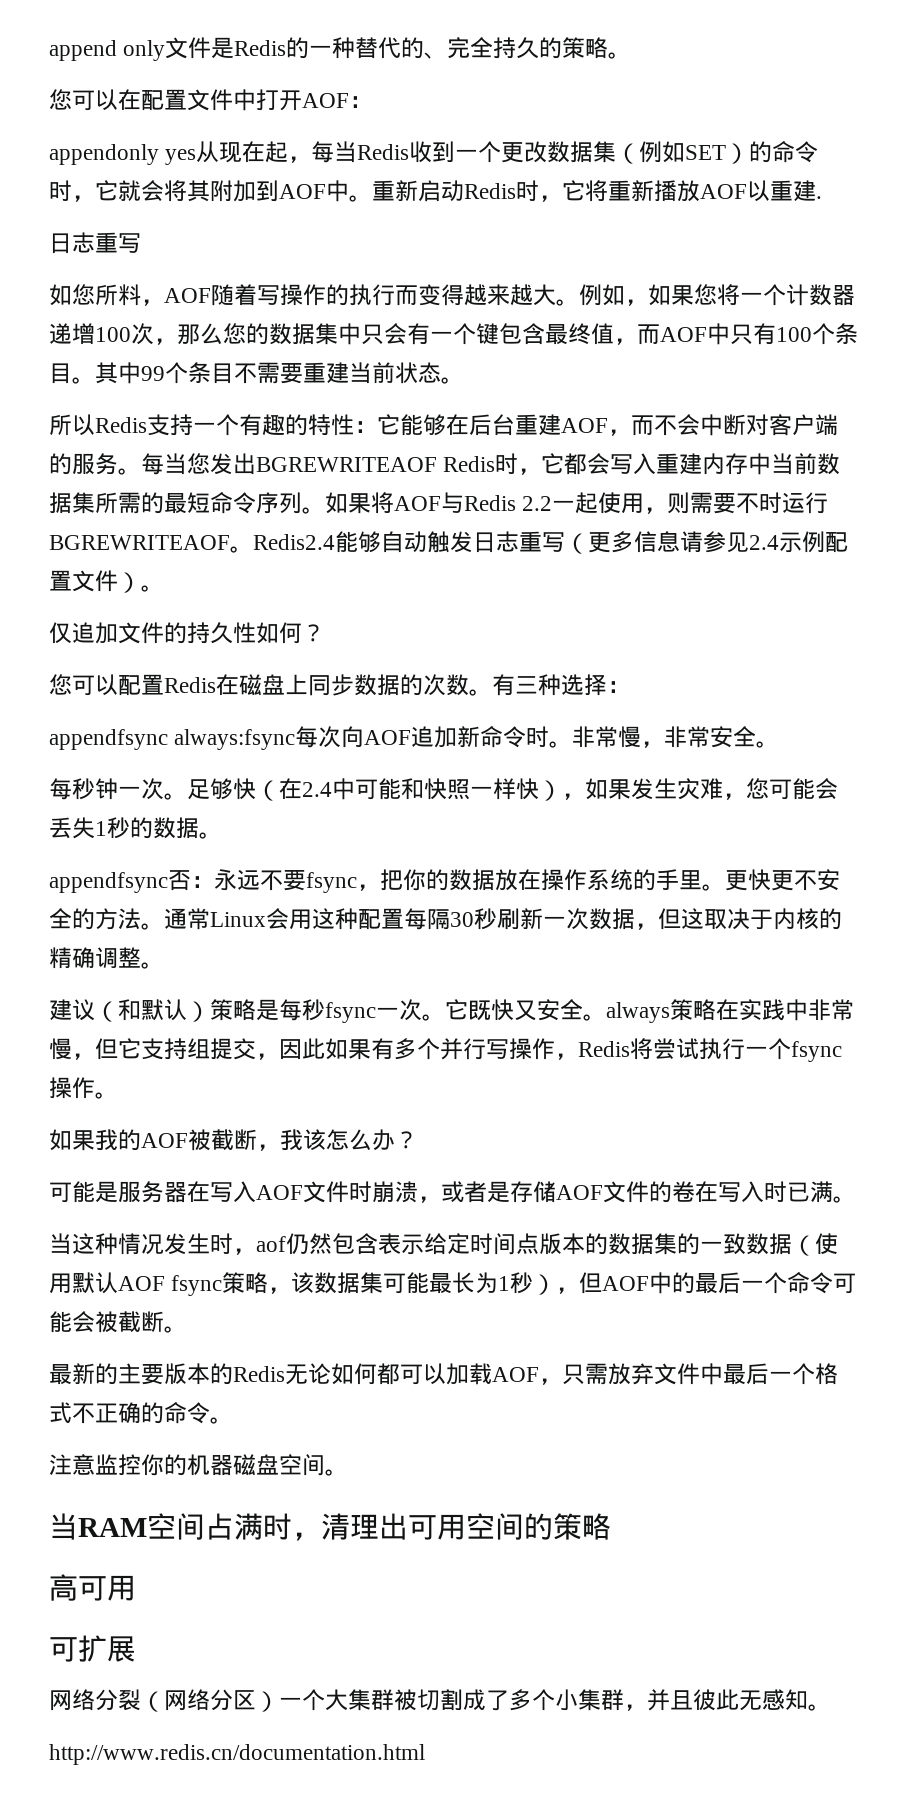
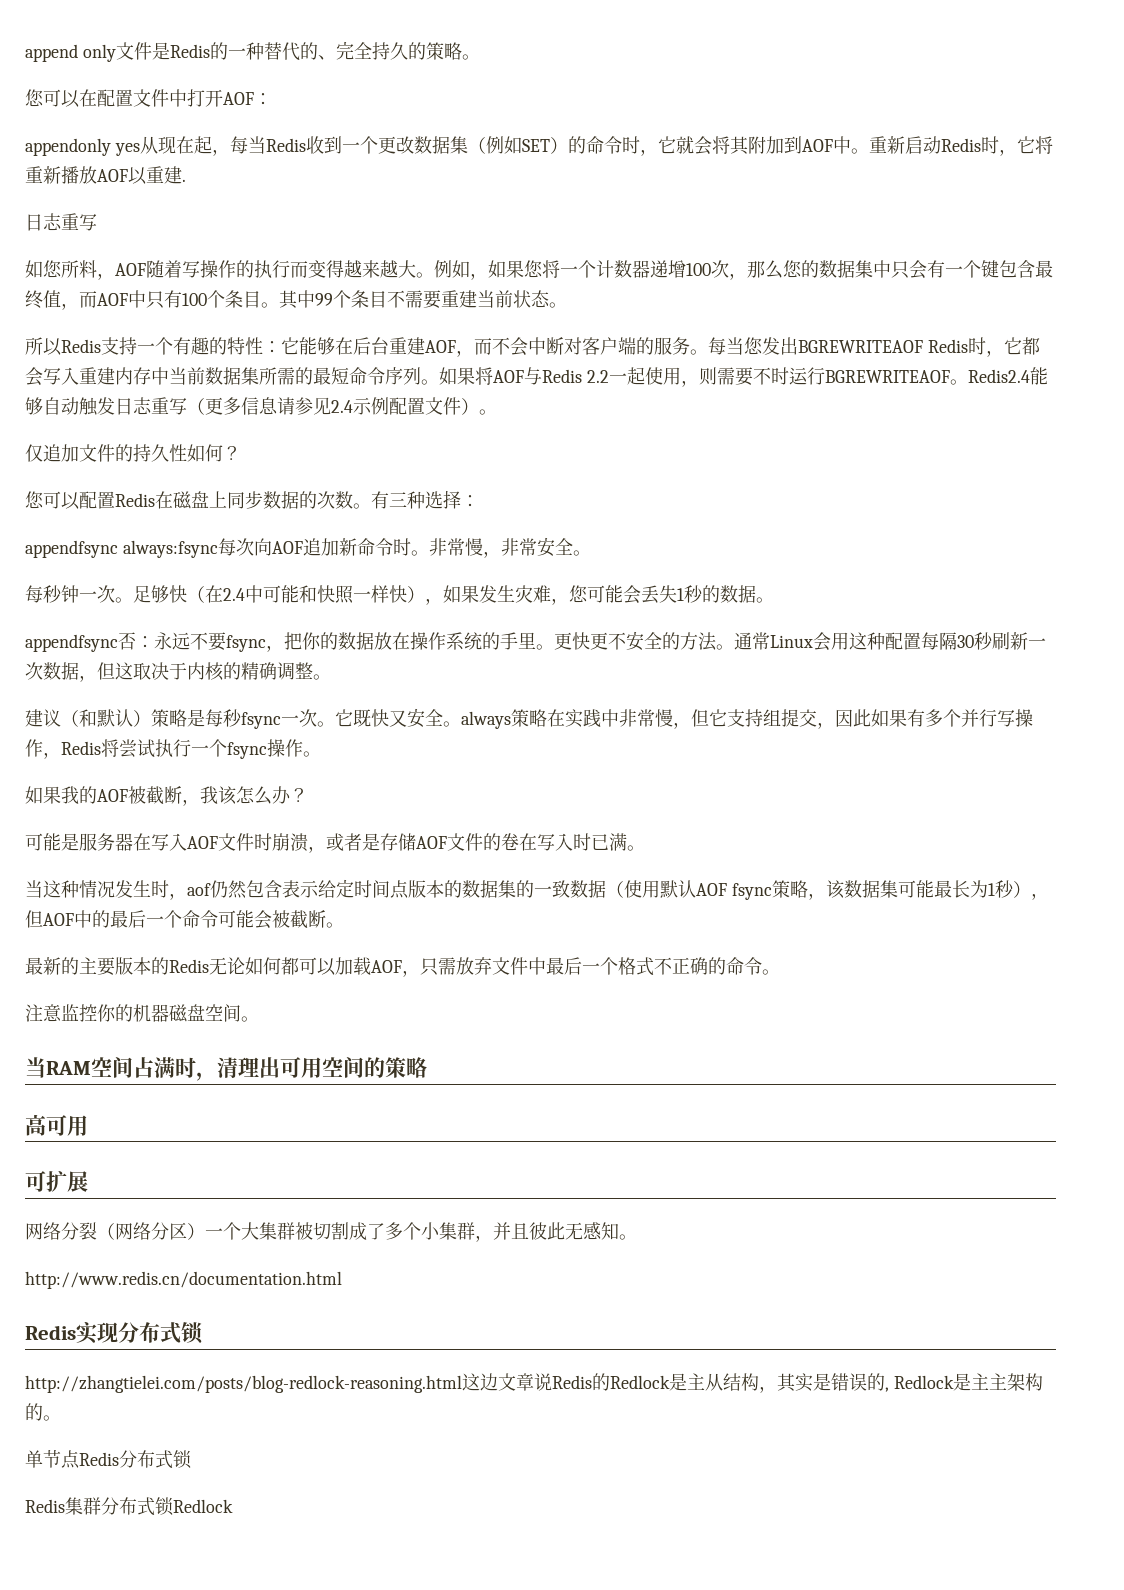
(425, 1754) none -> [25,1322,203,1344] [25,1373,1043,1393] [25,1403,61,1421] [25,1450,192,1469] [25,1497,233,1516] // Redis实现分布式锁 // http://zhangtielei.com/posts/blog-redlock-reasoning.html这边文章说Redis的Redlock是主从结构，其实是错误的, Redlock是主主架构的。 // 单节点Redis分布式锁 // Redis集群分布式锁Redlock

